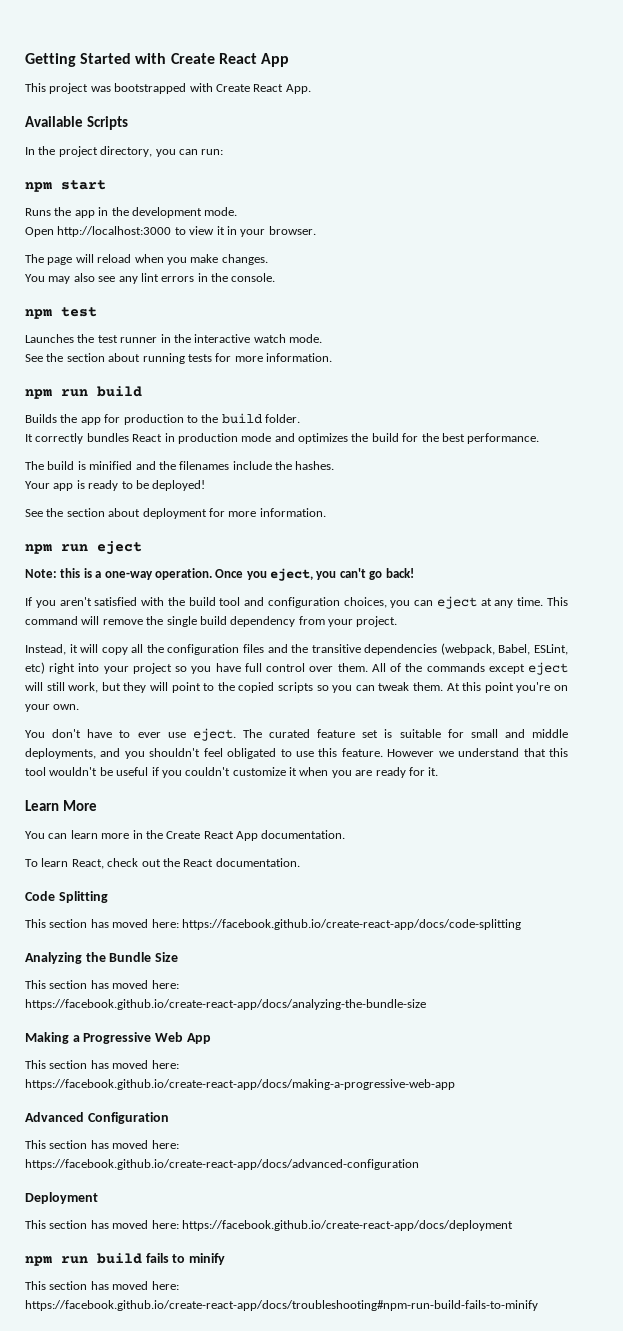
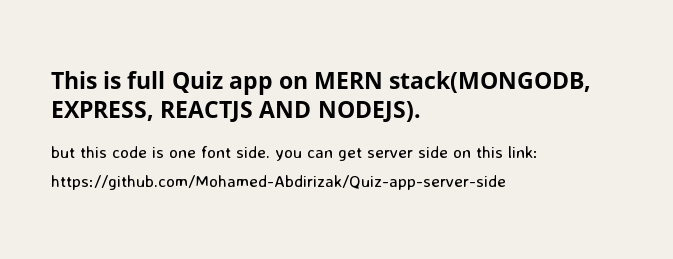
[25,53,289,67] [25,83,311,94] [25,116,128,130] [25,146,224,157] [25,180,106,192] [25,207,238,218] [25,226,316,237] [25,254,268,265] [25,273,276,284] [25,307,97,319] [25,334,322,343] [25,353,332,364] [25,386,142,399] [25,413,300,425] [25,433,540,444] [25,461,335,470] [25,480,206,491] [25,508,326,519] [25,541,142,555] [25,568,414,581] [25,596,568,609] [25,616,398,627] [25,643,568,655] [25,662,569,675] [25,682,569,693] [25,704,80,712] [25,728,568,741] [25,748,569,759] [25,767,439,778] [25,800,97,811] [25,830,346,841] [25,858,300,869] [25,891,108,903] [25,919,521,930] [25,952,178,964] [25,980,179,989] [25,999,426,1010] [25,1032,211,1044] [25,1060,179,1069] [25,1079,455,1090] [25,1112,169,1124] [25,1140,179,1149] [25,1159,419,1170] [25,1192,98,1204] [25,1220,513,1231] [25,1253,225,1266] [25,1281,179,1290] [25,1300,538,1311] Getting Started with Create React App // This project was bootstrapped with Create React App. // Available Scripts // In the project directory, you can run: // npm start // Runs the app in the development mode. // Open http://localhost:3000 to view it in your browser. // The page will reload when you make changes. // You may also see any lint errors in the console. // npm test // Launches the test runner in the interactive watch mode. // See the section about running tests for more information. // npm run build // Builds the app for production to the build folder. // It correctly bundles React in production mode and optimizes the build for the best performance. // The build is minified and the filenames include the hashes. // Your app is ready to be deployed! // See the section about deployment for more information. // npm run eject // Note: this is a one-way operation. Once you eject, you can't go back! // If you aren't satisfied with the build tool and configuration choices, you can eject at any time. This command will remove the single build dependency from your project. // Instead, it will copy all the configuration files and the transitive dependencies (webpack, Babel, ESLint, etc) right into your project so you have full control over them. All of the commands except eject will still work, but they will point to the copied scripts so you can tweak them. At this point you're on your own. // You don't have to ever use eject. The curated feature set is suitable for small and middle deployments, and you shouldn't feel obligated to use this feature. However we understand that this tool wouldn't be useful if you couldn't customize it when you are ready for it. // Learn More // You can learn more in the Create React App documentation. // To learn React, check out the React documentation. // Code Splitting // This section has moved here: https://facebook.github.io/create-react-app/docs/code-splitting // Analyzing the Bundle Size // This section has moved here: https://facebook.github.io/create-react-app/docs/analyzing-the-bundle-size // Making a Progressive Web App // This section has moved here: https://facebook.github.io/create-react-app/docs/making-a-progressive-web-app // Advanced Configuration // This section has moved here: https://facebook.github.io/create-react-app/docs/advanced-configuration // Deployment // This section has moved here: https://facebook.github.io/create-react-app/docs/deployment // npm run build fails to minify // This section has moved here: https://facebook.github.io/create-react-app/docs/troubleshooting#npm-run-build-fails-to-minify -> [51,71,592,95] [51,101,421,122] [51,146,538,161] [51,175,506,190] This is full Quiz app on MERN stack(MONGODB, EXPRESS, REACTJS AND NODEJS). // but this code is one font side. you can get server side on this link: https://github.com/Mohamed-Abdirizak/Quiz-app-server-side

